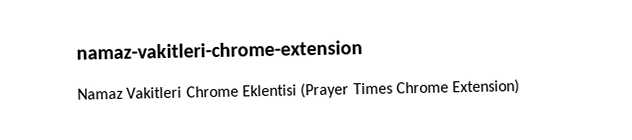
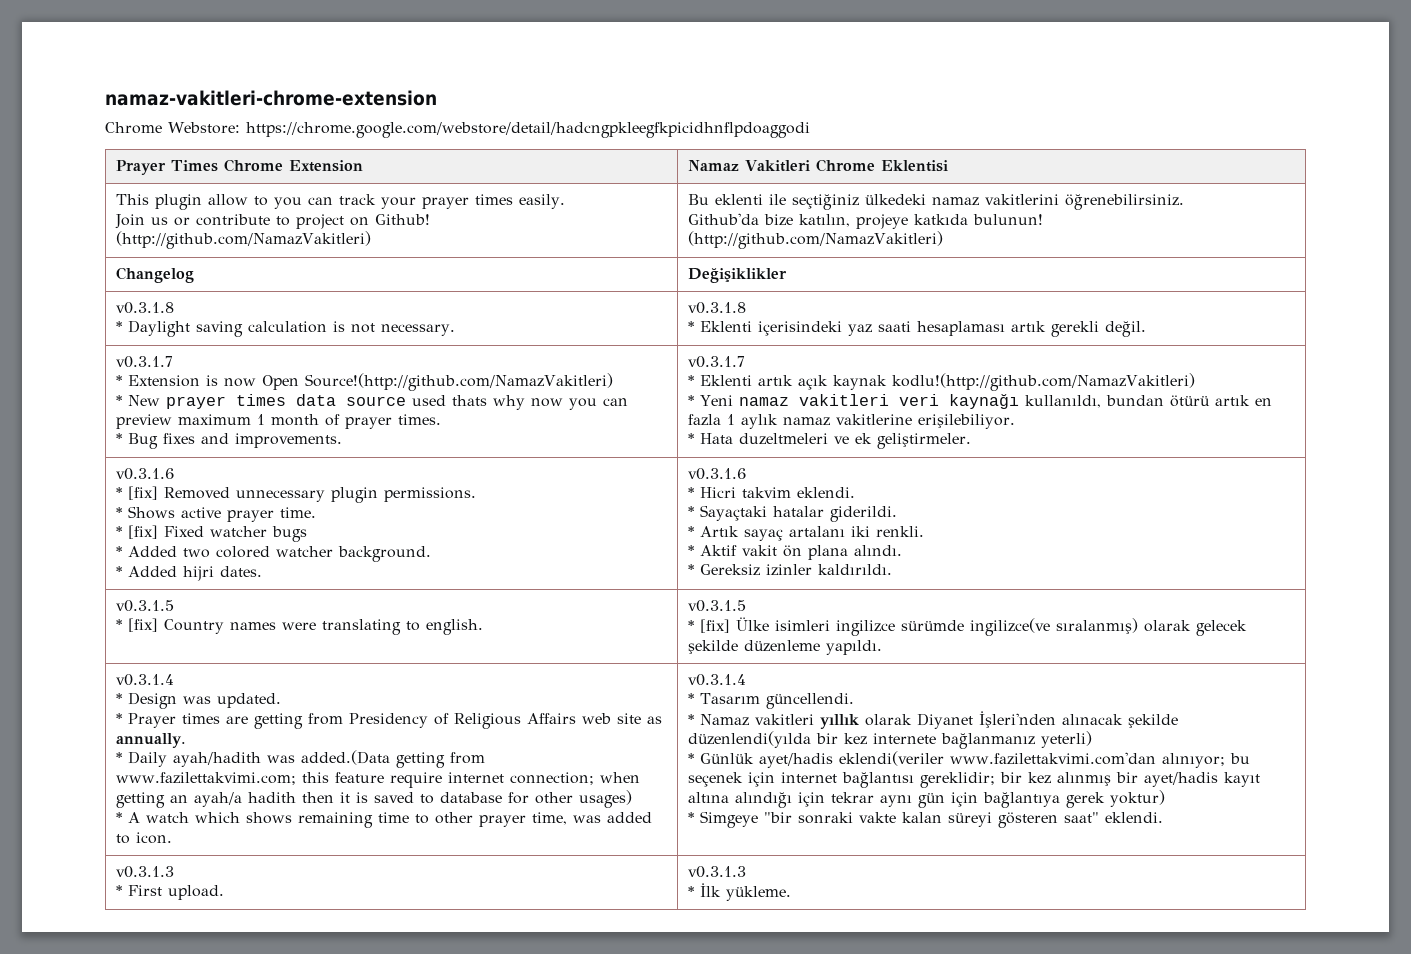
[77,78,521,100] Namaz Vakitleri Chrome Eklentisi (Prayer Times Chrome Extension) -> [105,122,810,138] [115,159,363,175] [687,159,948,172] [115,194,565,210] [114,214,430,229] [115,231,371,249] [687,194,1184,210] [687,213,1043,229] [687,231,943,249] [115,267,194,283] [687,268,787,283] [115,302,174,314] [115,320,455,337] [687,302,746,314] [687,321,1146,337] [115,356,173,368] [115,373,613,391] [115,394,628,410] [115,414,441,429] [115,433,342,449] [687,356,745,368] [687,373,1195,391] [687,394,1272,409] [687,414,1015,429] [687,433,971,449] [115,468,174,480] [115,486,476,503] [115,506,316,522] [115,525,307,542] [115,546,431,562] [115,566,262,581] [687,468,746,480] [687,487,855,498] [687,505,897,522] [687,526,924,541] [687,545,902,560] [687,564,892,576] [115,600,174,612] [115,618,483,635] [687,600,746,612] [687,617,1247,636] [687,640,882,655] [115,674,174,686] [115,692,281,709] [115,713,662,729] [115,733,186,748] [115,750,485,768] [115,772,640,788] [115,790,632,808] [115,812,652,828] [115,832,172,844] [687,674,746,686] [687,693,854,709] [687,711,1178,729] [687,731,1092,749] [687,751,1250,768] [687,772,1260,788] [687,790,1165,808] [687,811,1163,828] [115,866,174,878] [115,885,224,900] [687,866,746,878] [687,883,791,901] Chrome Webstore: https://chrome.google.com/webstore/detail/hadcngpkleegfkpicidhnflpdoaggodi // Prayer Times Chrome Extension | Namaz Vakitleri Chrome Eklentisi // This plugin allow to you can track your prayer times easily. // Join us or contribute to project on Github! (http://github.com/NamazVakitleri) | Bu eklenti ile seçtiğiniz ülkedeki namaz vakitlerini öğrenebilirsiniz. // Github'da bize katılın, projeye katkıda bulunun! (http://github.com/NamazVakitleri) // Changelog | Değişiklikler // v0.3.1.8 // * Daylight saving calculation is not necessary. | v0.3.1.8 // * Eklenti içerisindeki yaz saati hesaplaması artık gerekli değil. // v0.3.1.7 // * Extension is now Open Source!(http://github.com/NamazVakitleri) // * New prayer times data source used thats why now you can preview maximum 1 month of prayer times. // * Bug fixes and improvements. | v0.3.1.7 // * Eklenti artık açık kaynak kodlu!(http://github.com/NamazVakitleri) // * Yeni namaz vakitleri veri kaynağı kullanıldı, bundan ötürü artık en fazla 1 aylık namaz vakitlerine erişilebiliyor. // * Hata duzeltmeleri ve ek geliştirmeler. // v0.3.1.6 // * [fix] Removed unnecessary plugin permissions. // * Shows active prayer time. // * [fix] Fixed watcher bugs // * Added two colored watcher background. // * Added hijri dates. | v0.3.1.6 // * Hicri takvim eklendi. // * Sayaçtaki hatalar giderildi. // * Artık sayaç artalanı iki renkli. // * Aktif vakit ön plana alındı. // * Gereksiz izinler kaldırıldı. // v0.3.1.5 // * [fix] Country names were translating to english. | v0.3.1.5 // * [fix] Ülke isimleri ingilizce sürümde ingilizce(ve sıralanmış) olarak gelecek şekilde düzenleme yapıldı. // v0.3.1.4 // * Design was updated. // * Prayer times are getting from Presidency of Religious Affairs web site as annually. // * Daily ayah/hadith was added.(Data getting from www.fazilettakvimi.com; this feature require internet connection; when getting an ayah/a hadith then it is saved to database for other usages) // * A watch which shows remaining time to other prayer time, was added to icon. | v0.3.1.4 // * Tasarım güncellendi. // * Namaz vakitleri yıllık olarak Diyanet İşleri'nden alınacak şekilde düzenlendi(yılda bir kez internete bağlanmanız yeterli) // * Günlük ayet/hadis eklendi(veriler www.fazilettakvimi.com'dan alınıyor; bu seçenek için internet bağlantısı gereklidir; bir kez alınmış bir ayet/hadis kayıt altına alındığı için tekrar aynı gün için bağlantıya gerek yoktur) // * Simgeye "bir sonraki vakte kalan süreyi gösteren saat" eklendi. // v0.3.1.3 // * First upload. | v0.3.1.3 // * İlk yükleme.

